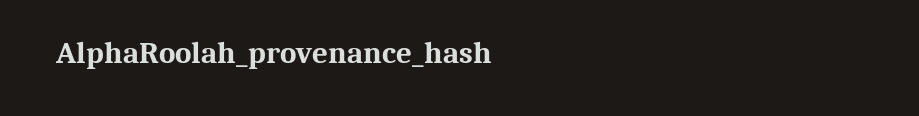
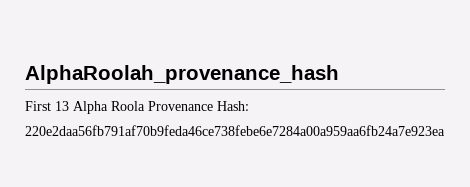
(492, 55) none -> [25,101,249,114] [25,125,445,136] // First 13 Alpha Roola Provenance Hash: // 220e2daa56fb791af70b9feda46ce738febe6e7284a00a959aa6fb24a7e923ea

